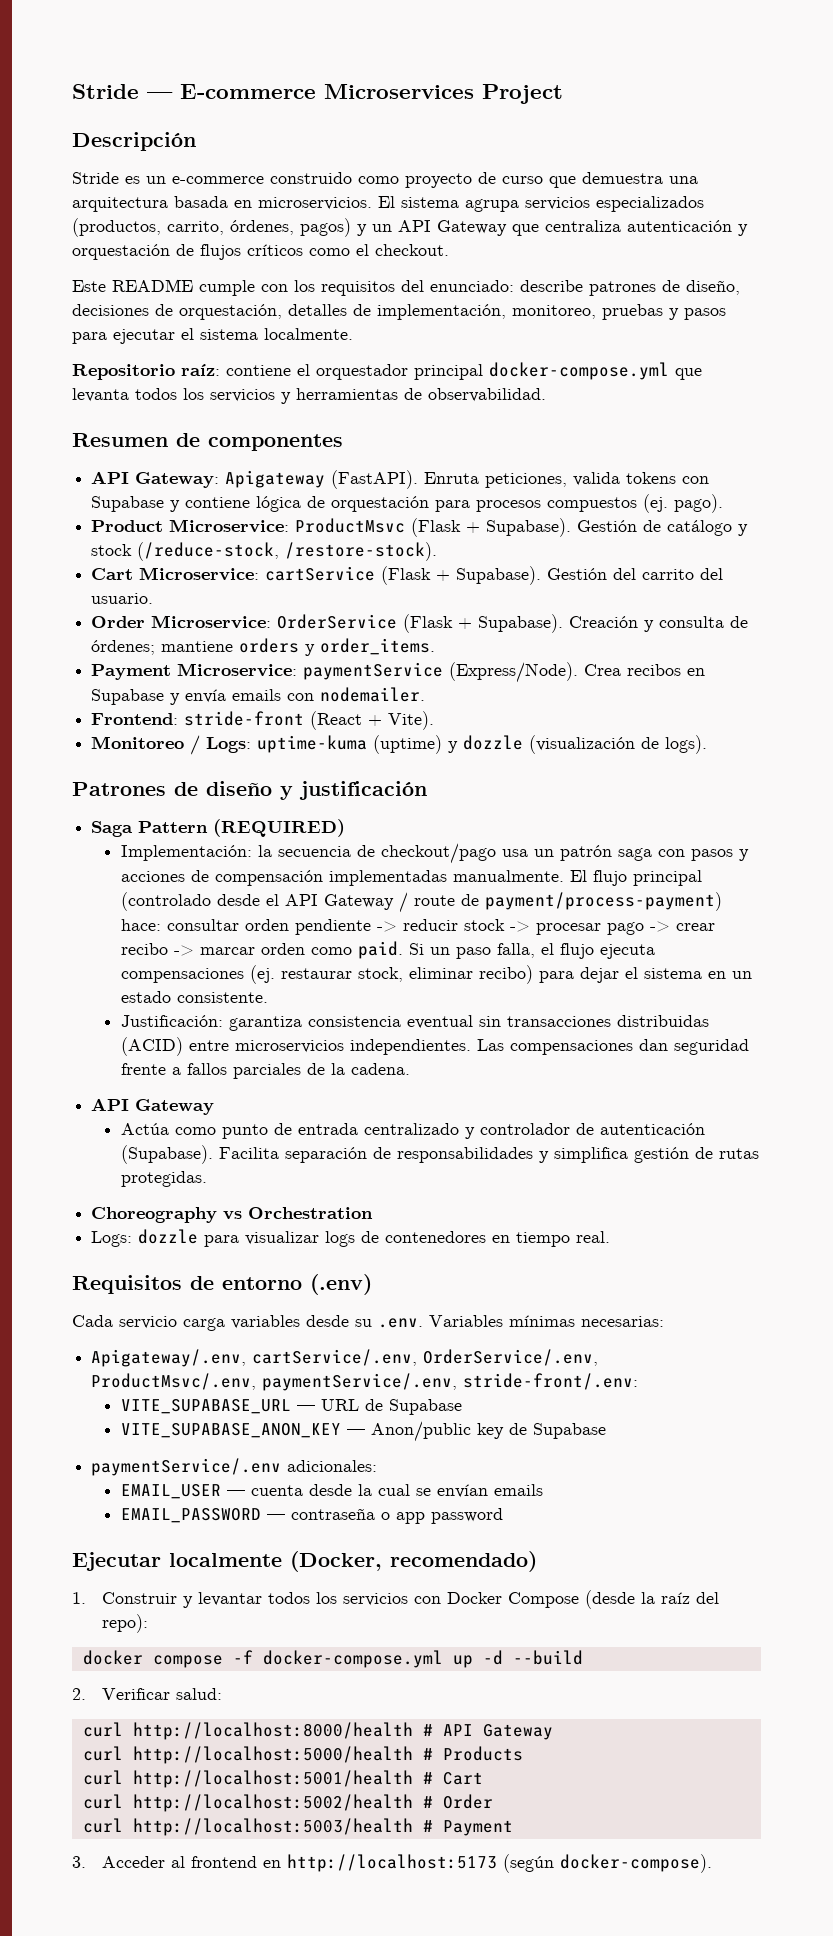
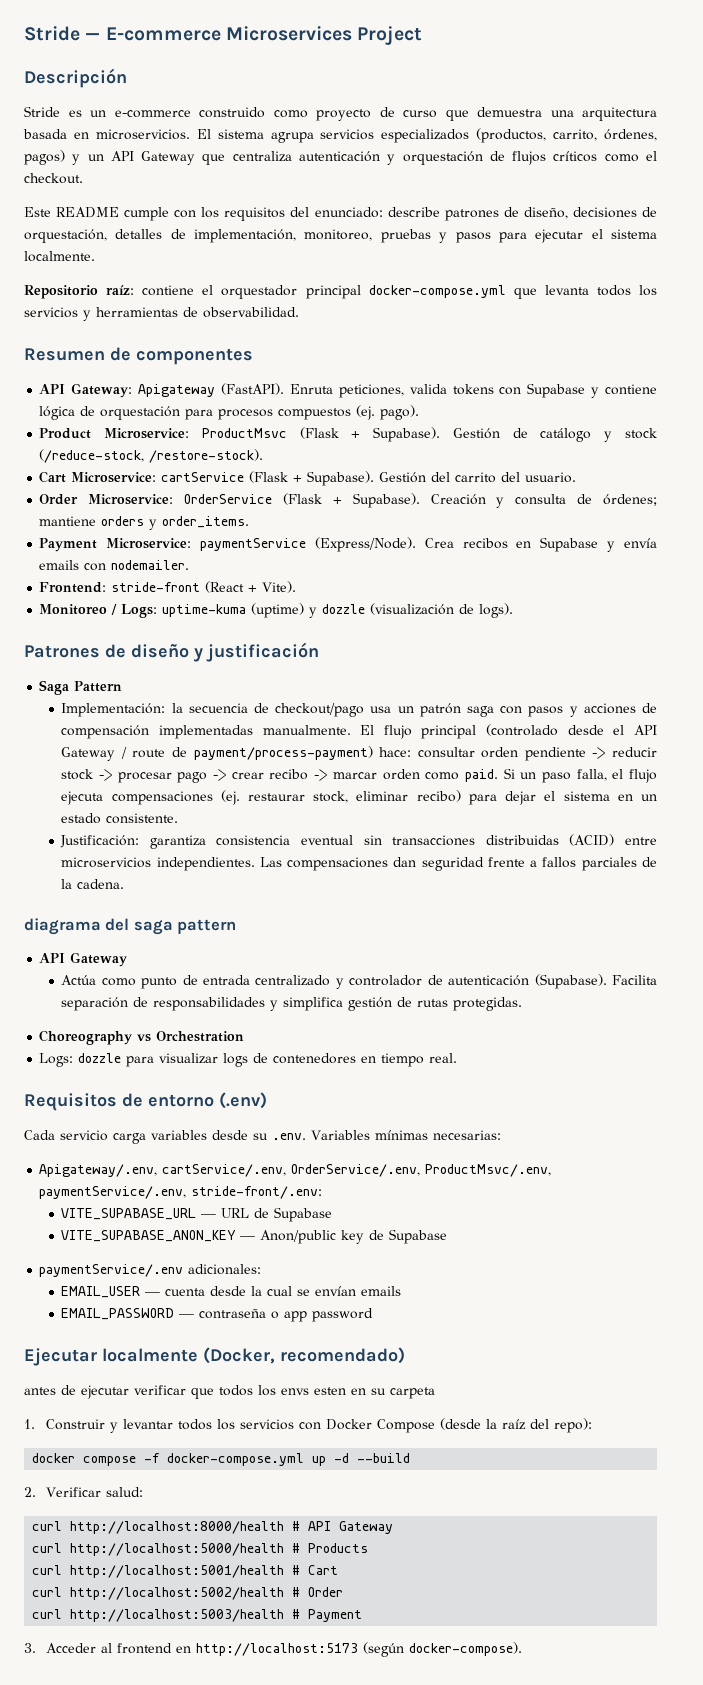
[213,819,346,837] (REQUIRED) -> (123, 686) none
(410, 1069) none -> [24,918,237,935] // diagrama del saga pattern
(537, 1561) none -> [24,1385,435,1399] // antes de ejecutar verificar que todos los envs esten en su carpeta

